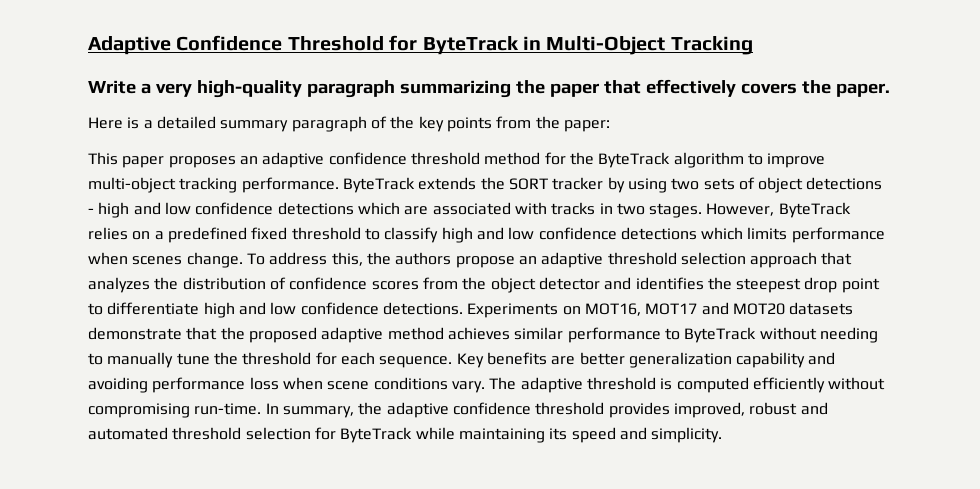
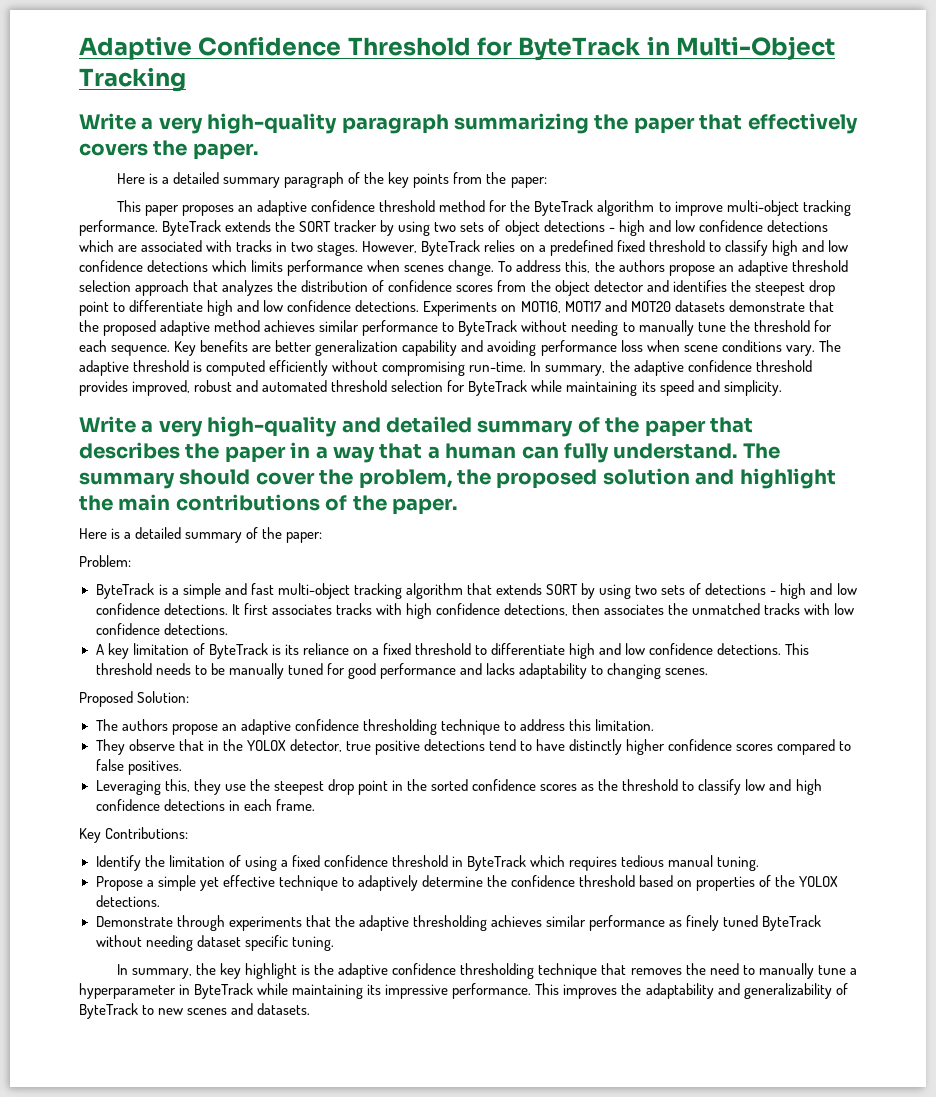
(723, 435) none -> [79,416,753,437] [79,442,780,463] [79,468,836,489] [79,494,457,515] [79,527,323,543] [79,555,131,567] [95,583,857,599] [95,603,855,619] [95,623,228,635] [95,643,810,659] [95,663,709,679] [79,691,190,707] [95,719,655,735] [95,739,852,755] [95,759,182,775] [95,779,822,795] [95,799,315,811] [79,827,189,843] [95,855,760,871] [95,875,839,891] [95,895,160,907] [95,915,822,931] [95,935,334,951] [116,963,857,979] [79,983,848,999] [79,1003,311,1019] // Write a very high-quality and detailed summary of the paper that describes the paper in a way that a human can fully understand. The summary should cover the problem, the proposed solution and highlight the main contributions of the paper. // Here is a detailed summary of the paper: // Problem: // ByteTrack is a simple and fast multi-object tracking algorithm that extends SORT by using two sets of detections - high and low confidence detections. It first associates tracks with high confidence detections, then associates the unmatched tracks with low confidence detections. // A key limitation of ByteTrack is its reliance on a fixed threshold to differentiate high and low confidence detections. This threshold needs to be manually tuned for good performance and lacks adaptability to changing scenes. // Proposed Solution: // The authors propose an adaptive confidence thresholding technique to address this limitation. // They observe that in the YOLOX detector, true positive detections tend to have distinctly higher confidence scores compared to false positives. // Leveraging this, they use the steepest drop point in the sorted confidence scores as the threshold to classify low and high confidence detections in each frame. // Key Contributions: // Identify the limitation of using a fixed confidence threshold in ByteTrack which requires tedious manual tuning. // Propose a simple yet effective technique to adaptively determine the confidence threshold based on properties of the YOLOX detections. // Demonstrate through experiments that the adaptive thresholding achieves similar performance as finely tuned ByteTrack without needing dataset specific tuning. // In summary, the key highlight is the adaptive confidence thresholding technique that removes the need to manually tune a hyperparameter in ByteTrack while maintaining its impressive performance. This improves the adaptability and generalizability of ByteTrack to new scenes and datasets.

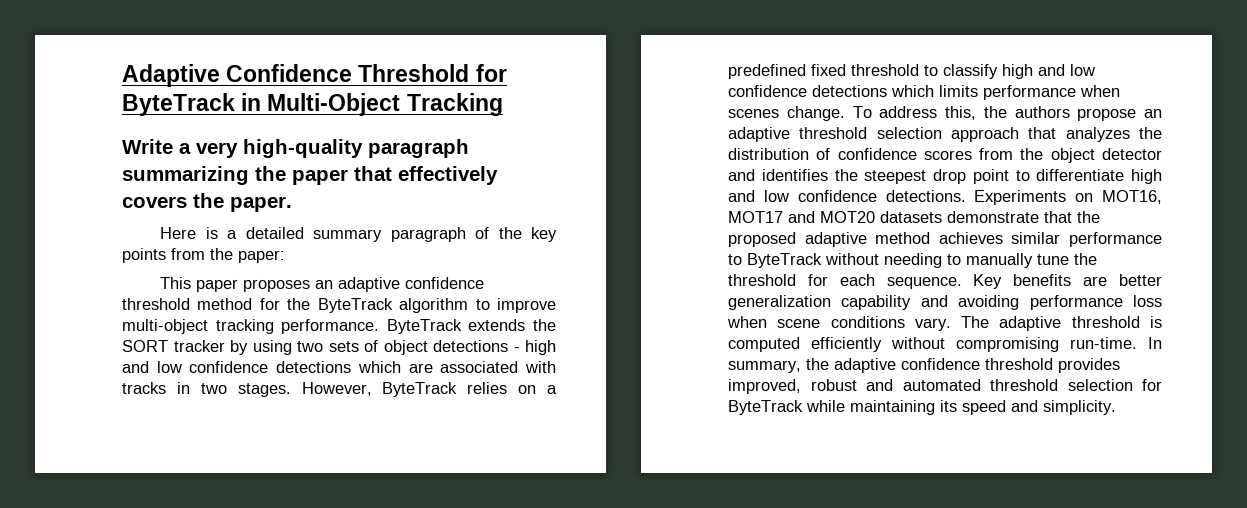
[79,416,753,437] [79,442,780,463] [79,468,836,489] [79,494,457,515] [79,527,323,543] [79,555,131,567] [95,583,857,599] [95,603,855,619] [95,623,228,635] [95,643,810,659] [95,663,709,679] [79,691,190,707] [95,719,655,735] [95,739,852,755] [95,759,182,775] [95,779,822,795] [95,799,315,811] [79,827,189,843] [95,855,760,871] [95,875,839,891] [95,895,160,907] [95,915,822,931] [95,935,334,951] [116,963,857,979] [79,983,848,999] [79,1003,311,1019] // Write a very high-quality and detailed summary of the paper that describes the paper in a way that a human can fully understand. The summary should cover the problem, the proposed solution and highlight the main contributions of the paper. // Here is a detailed summary of the paper: // Problem: // ByteTrack is a simple and fast multi-object tracking algorithm that extends SORT by using two sets of detections - high and low confidence detections. It first associates tracks with high confidence detections, then associates the unmatched tracks with low confidence detections. // A key limitation of ByteTrack is its reliance on a fixed threshold to differentiate high and low confidence detections. This threshold needs to be manually tuned for good performance and lacks adaptability to changing scenes. // Proposed Solution: // The authors propose an adaptive confidence thresholding technique to address this limitation. // They observe that in the YOLOX detector, true positive detections tend to have distinctly higher confidence scores compared to false positives. // Leveraging this, they use the steepest drop point in the sorted confidence scores as the threshold to classify low and high confidence detections in each frame. // Key Contributions: // Identify the limitation of using a fixed confidence threshold in ByteTrack which requires tedious manual tuning. // Propose a simple yet effective technique to adaptively determine the confidence threshold based on properties of the YOLOX detections. // Demonstrate through experiments that the adaptive thresholding achieves similar performance as finely tuned ByteTrack without needing dataset specific tuning. // In summary, the key highlight is the adaptive confidence thresholding technique that removes the need to manually tune a hyperparameter in ByteTrack while maintaining its impressive performance. This improves the adaptability and generalizability of ByteTrack to new scenes and datasets. -> (1116, 407) none

